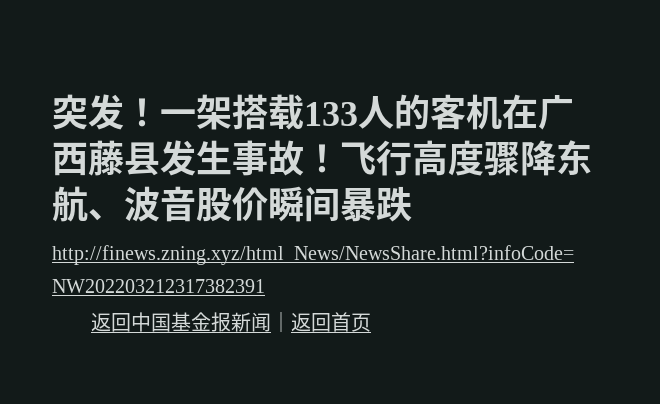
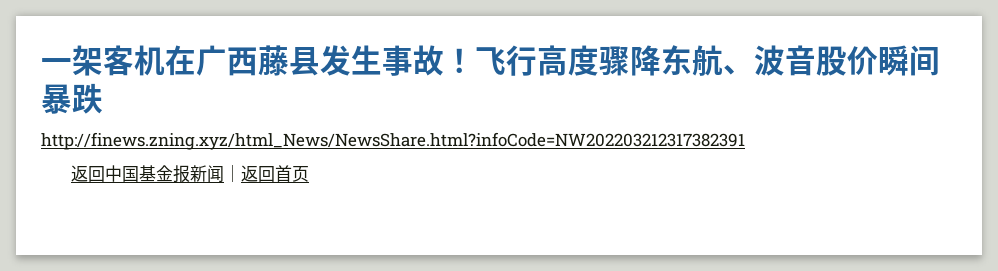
[52,94,430,130] 突发！一架搭载133人的 -> [41,45,103,76] 一架

